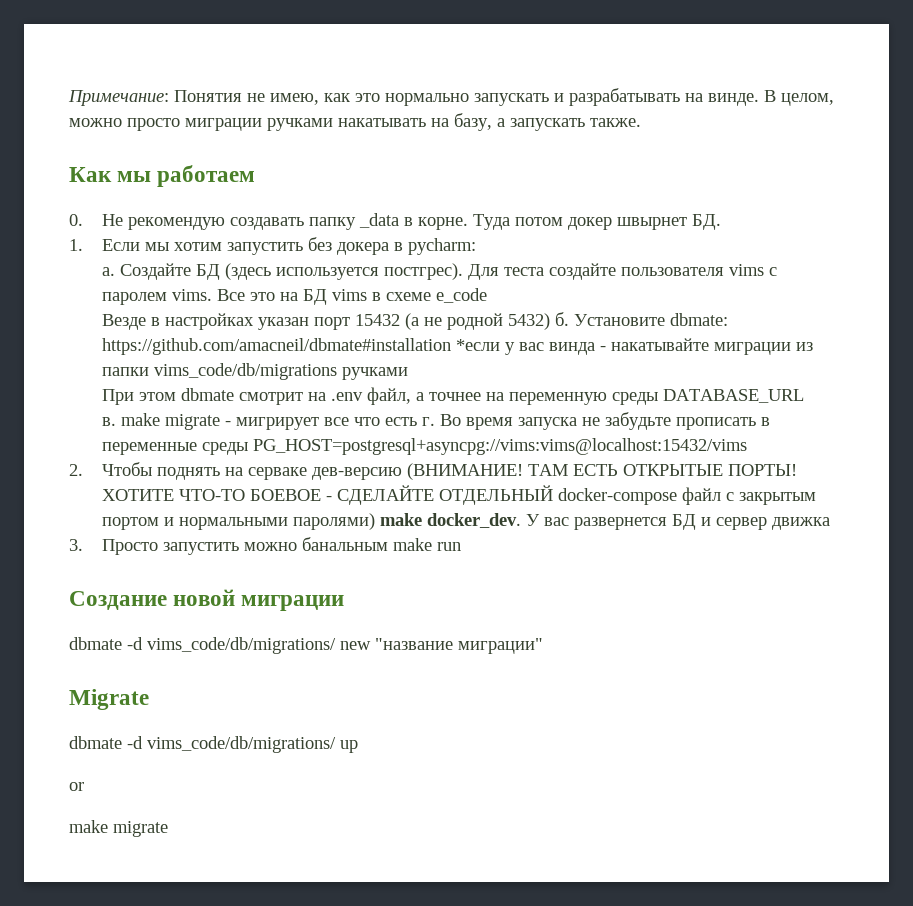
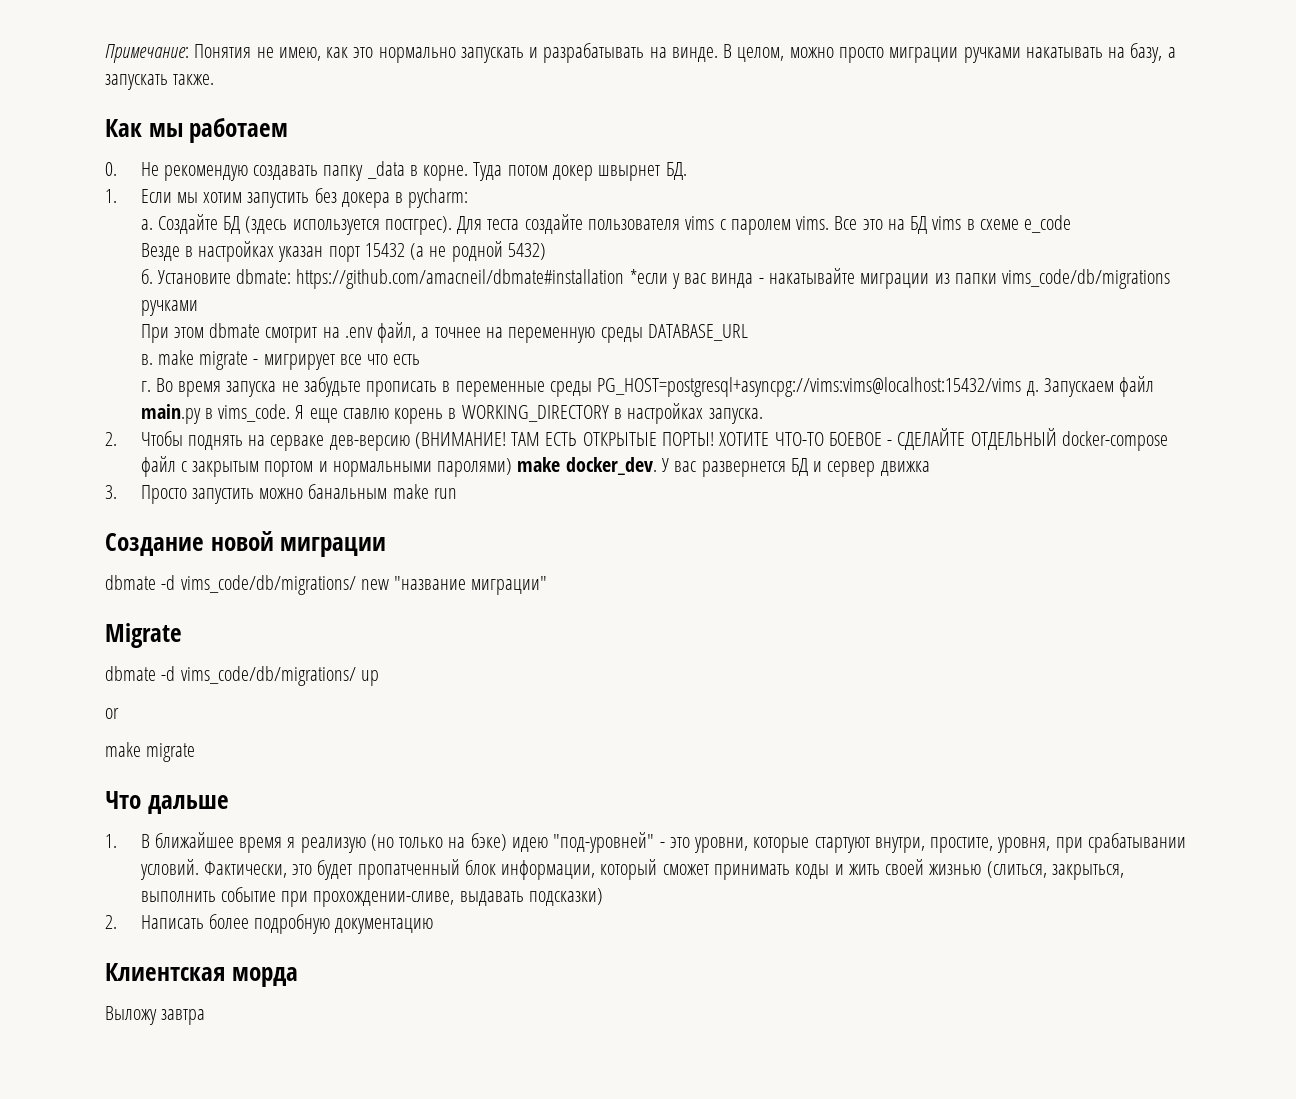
(550, 321) none -> (546, 251) //
(417, 421) none -> (421, 359) //
(747, 446) none -> [1026,376,1155,397] [140,403,763,424] д. Запускаем файл main.py в vims_code. Я еще ставлю корень в WORKING_DIRECTORY в настройках запуска.
(168, 829) none -> [105,791,229,814] [105,832,1186,853] [139,859,1124,880] [140,887,603,907] [105,914,434,934] [105,963,298,987] [105,1006,206,1025] // Что дальше // 1. В ближайшее время я реализую (но только на бэке) идею "под-уровней" - это уровни, которые стартуют внутри, простите, уровня, при срабатывании условий. Фактически, это будет пропатченный блок информации, который сможет принимать коды и жить своей жизнью (слиться, закрыться, выполнить событие при прохождении-сливе, выдавать подсказки) // 2. Написать более подробную документацию // Клиентская морда // Выложу завтра

